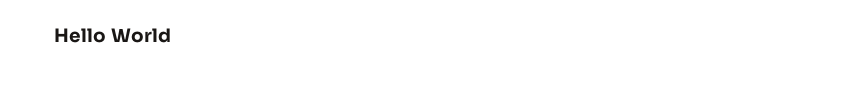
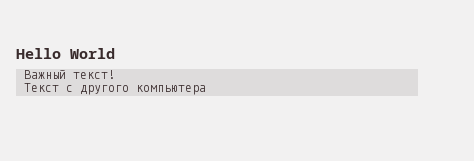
(171, 35) none -> [23,70,115,79] [23,83,206,95] // Важный текст! // Текст с другого компьютера

